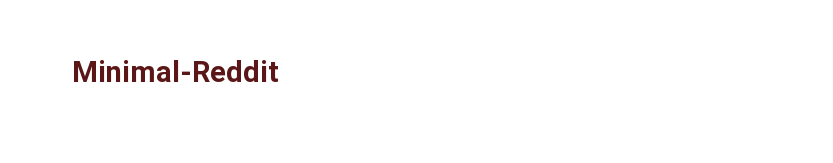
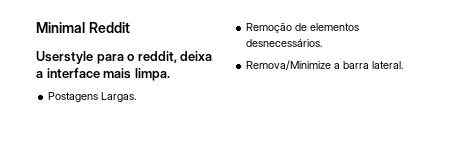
[72,60,279,82] Minimal-Reddit -> [36,22,130,33] [36,51,213,64] [36,68,170,81] [48,92,137,102] [246,22,360,33] [246,39,323,47] [246,60,404,70] Minimal Reddit // Userstyle para o reddit, deixa a interface mais limpa. // Postagens Largas. // Remoção de elementos desnecessários. // Remova/Minimize a barra lateral.

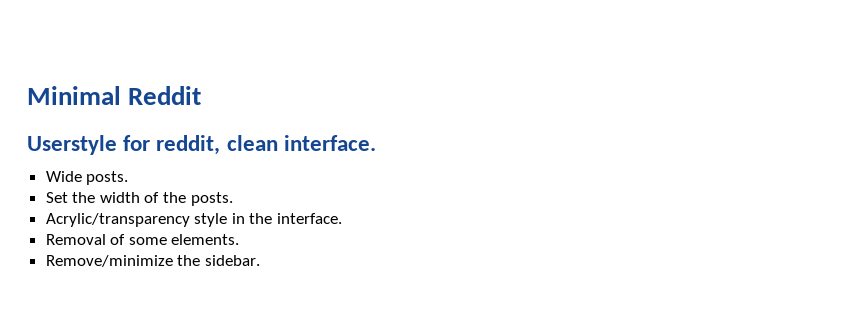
[96,51,213,64] [36,68,170,81] [48,92,137,102] [246,22,360,33] [246,39,323,47] [246,60,404,70] para o reddit, deixa a interface mais limpa. // Postagens Largas. // Remoção de elementos desnecessários. // Remova/Minimize a barra lateral. -> [123,135,376,155] [45,171,129,185] [45,192,233,206] [45,213,343,227] [45,234,240,245] [45,255,260,267] for reddit, clean interface. // Wide posts. // Set the width of the posts. // Acrylic/transparency style in the interface. // Removal of some elements. // Remove/minimize the sidebar.

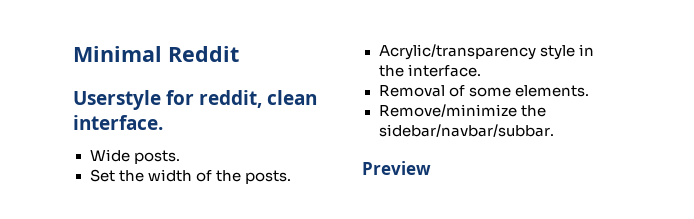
[204,255,260,266] sidebar. -> [378,124,554,137] [362,161,431,175] sidebar/navbar/subbar. // Preview

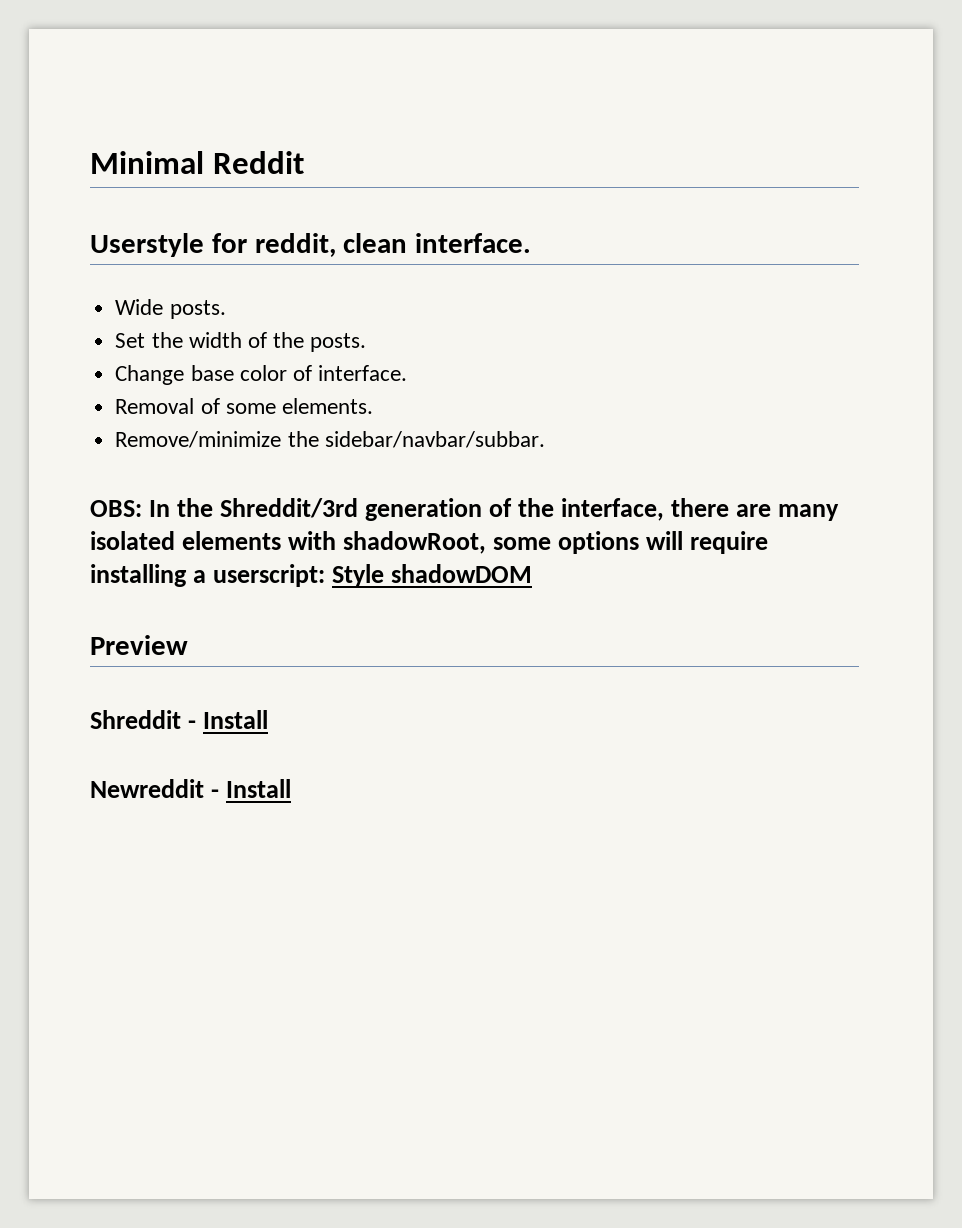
[378,44,594,60] [378,65,404,77] Acrylic/transparency style in the -> [115,365,312,385] Change base color of
[362,161,431,175] Preview -> [90,498,840,521] [90,531,769,554] [90,564,533,587] [90,635,188,655] [90,710,269,729] [90,779,292,798] OBS: In the Shreddit/3rd generation of the interface, there are many isolated elements with shadowRoot, some options will require installing a userscript: Style shadowDOM // Preview // Shreddit - Install // Newreddit - Install

